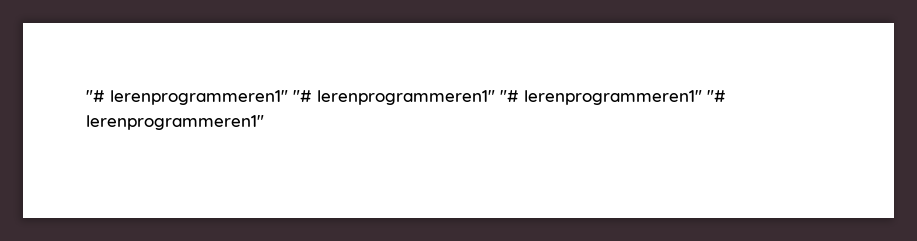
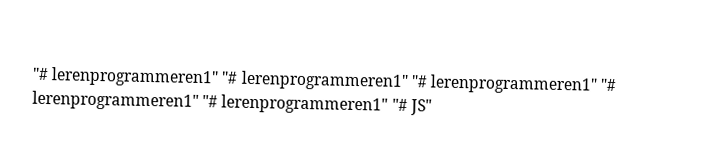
[86,90,726,105] [86,115,264,130] "# lerenprogrammeren1" "# lerenprogrammeren1" "# lerenprogrammeren1" "# lerenprogrammeren1" -> [32,67,618,95] [32,90,432,116] "# lerenprogrammeren1" "# lerenprogrammeren1" "# lerenprogrammeren1" "# lerenprogrammeren1" "# lerenprogrammeren1" "# JS"

